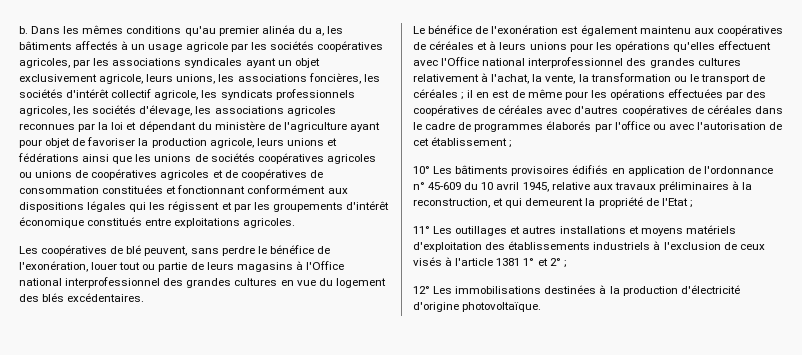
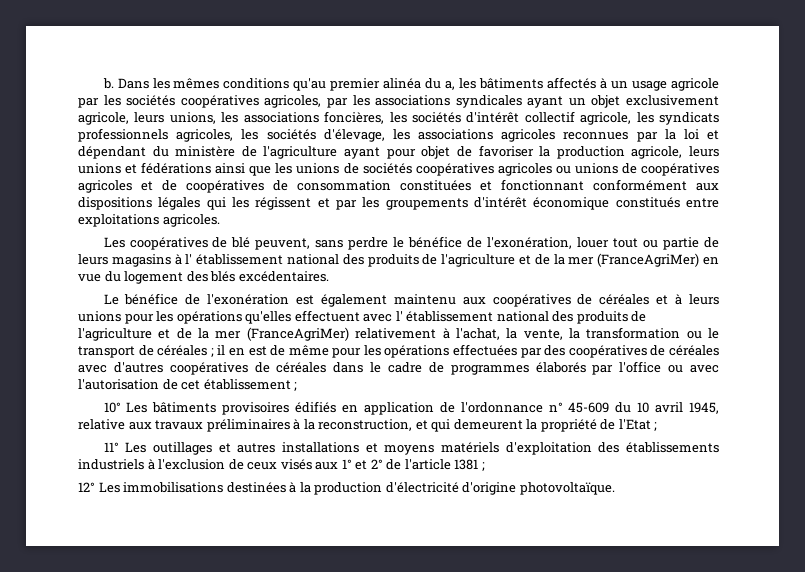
[305,261,344,270] [19,277,278,288] l'Office national interprofessionnel des grandes cultures -> [185,253,700,267] l' établissement national des produits de l'agriculture et de la mer (FranceAgriMer)
[441,57,741,68] l'Office national interprofessionnel des grandes cultures -> [395,311,647,324] [78,327,349,341] l' établissement national des produits de l'agriculture et de la mer (FranceAgriMer)
[445,257,561,266] à l'article 1381 1° et 2° -> [315,459,479,470] aux 1° et 2° de l'article 1381

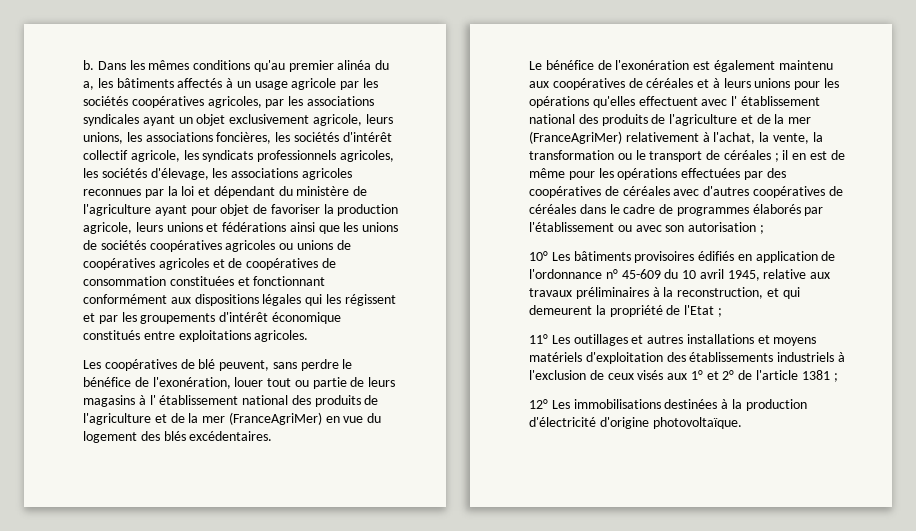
[619,361,662,373] l'office -> [529,222,614,232] l'établissement
[78,379,291,390] l'autorisation de cet établissement -> [665,222,757,232] son autorisation

